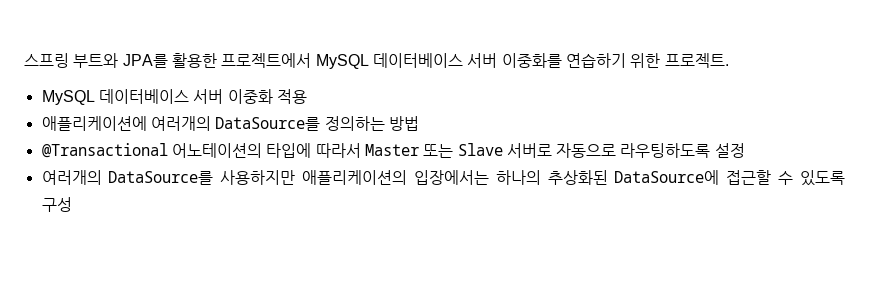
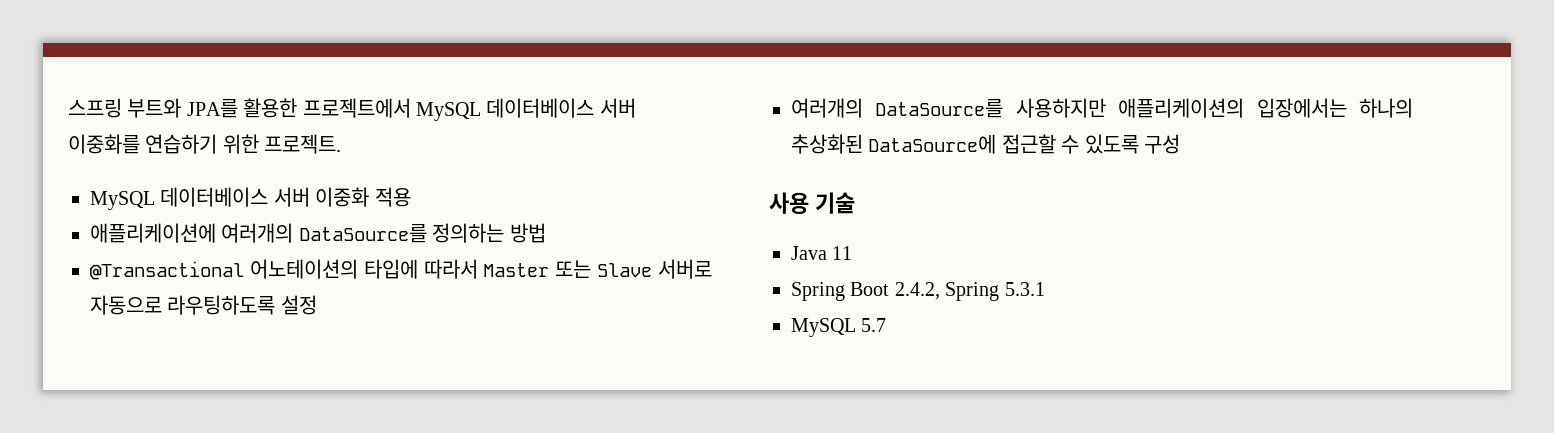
(72, 204) none -> [769,192,855,214] [791,246,853,260] [791,282,1045,301] [791,318,887,337] // 사용 기술 // Java 11 // Spring Boot 2.4.2, Spring 5.3.1 // MySQL 5.7

